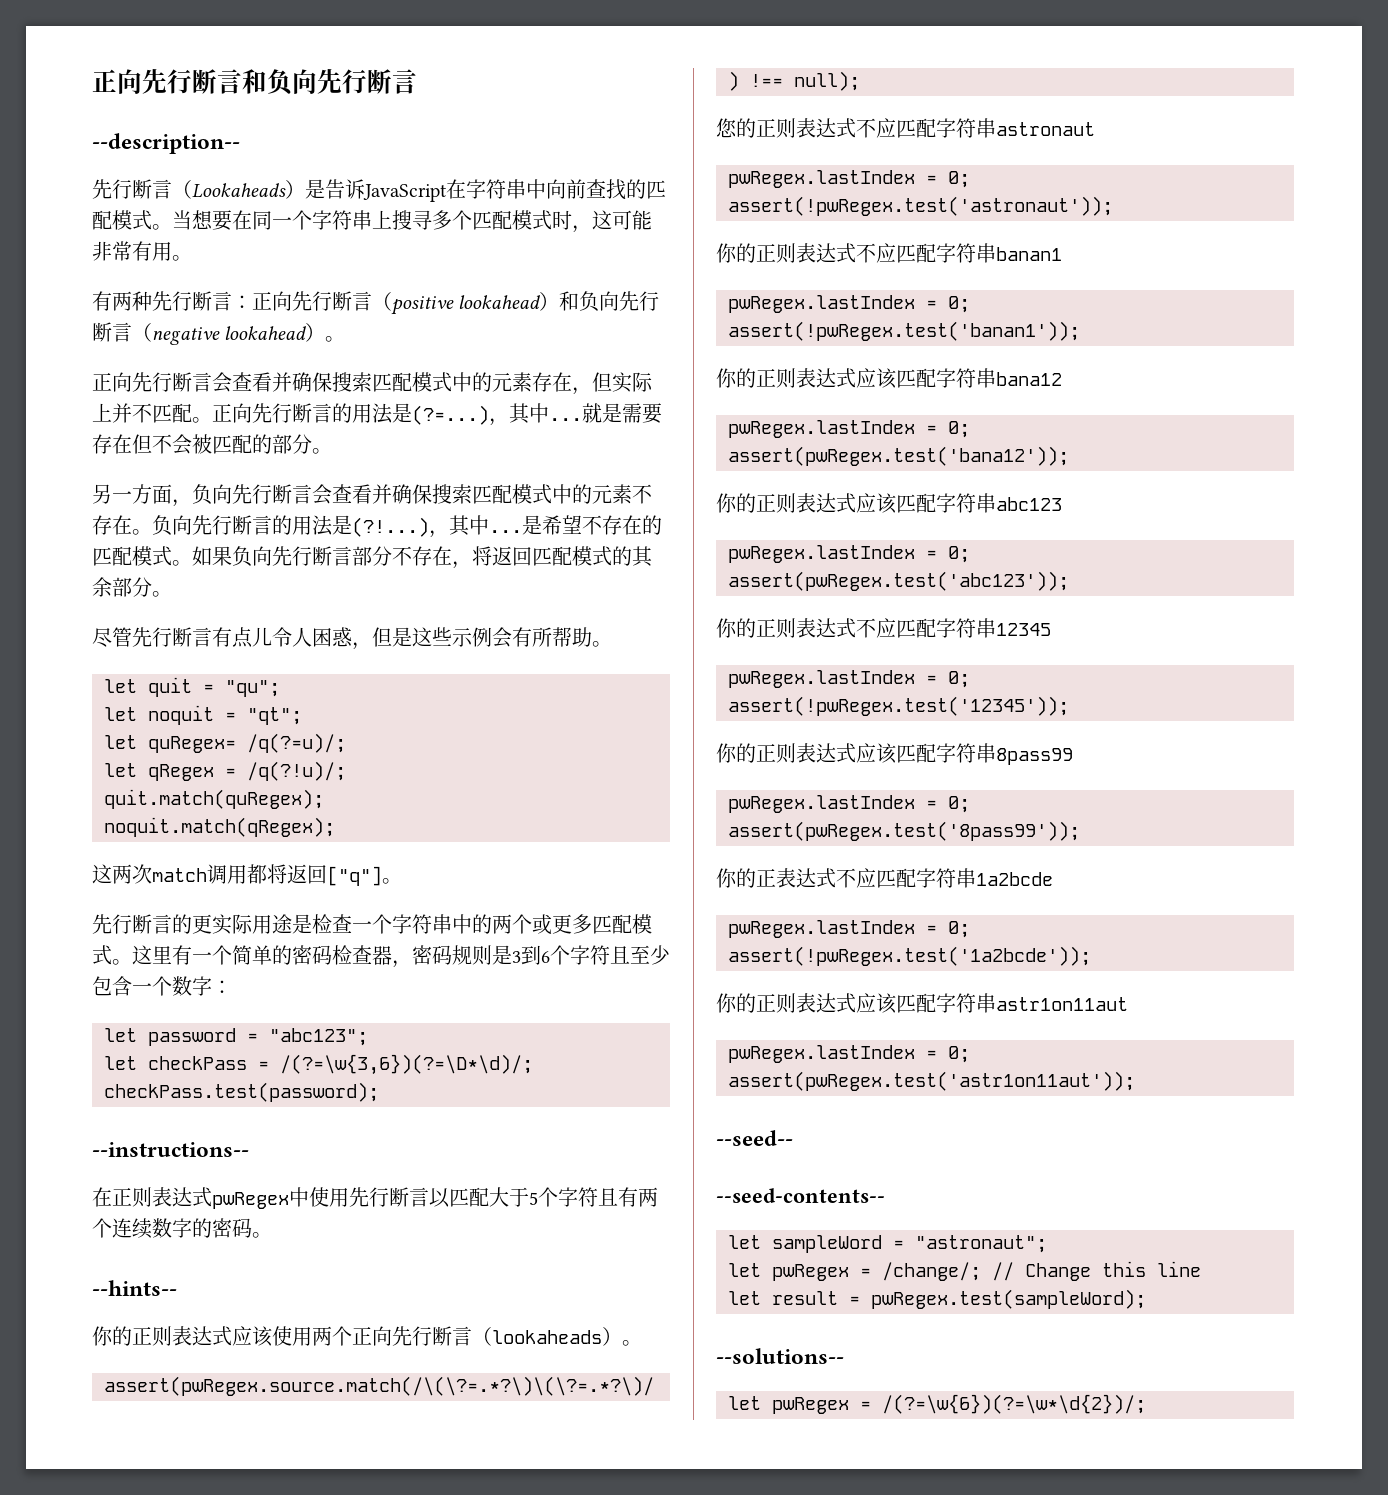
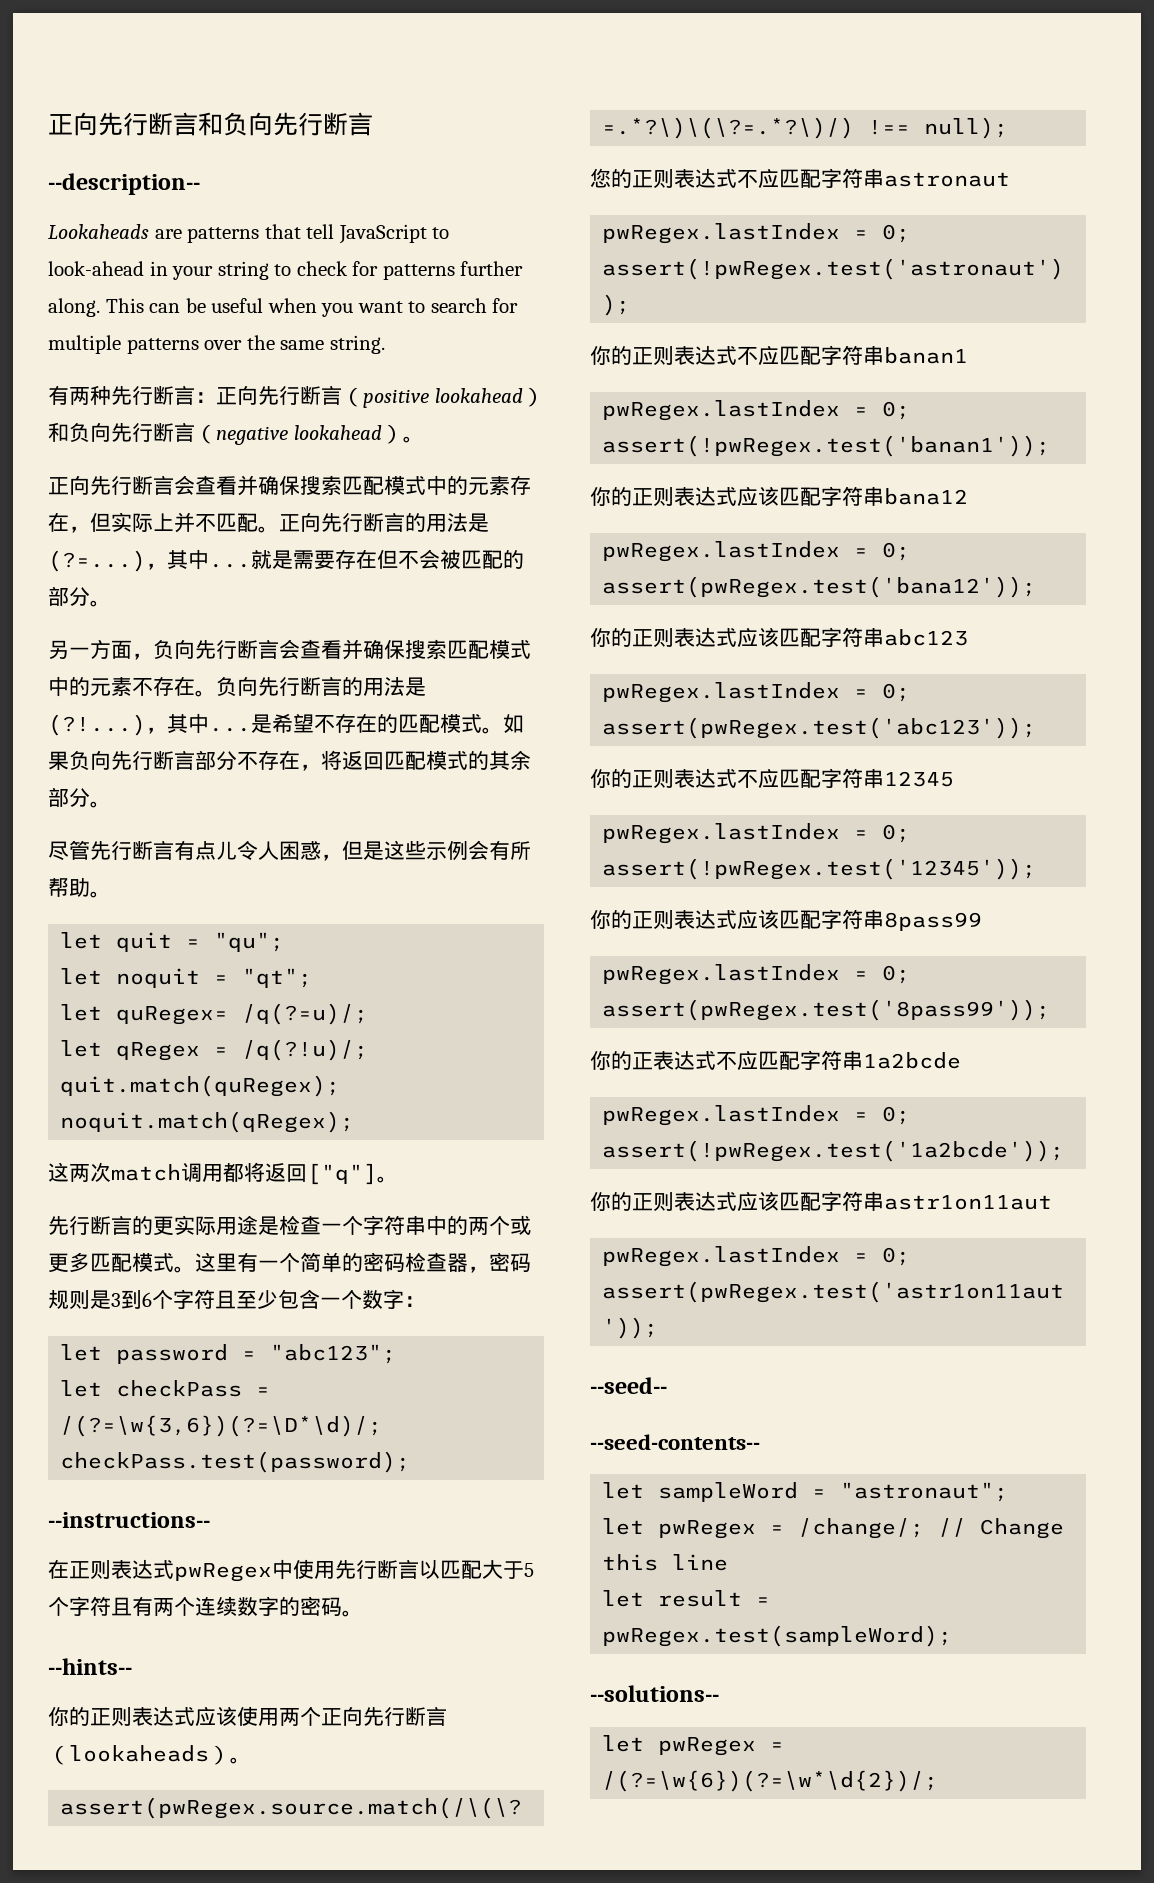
[92,179,666,202] [92,210,652,233] [92,241,192,261] 先行断言（Lookaheads）是告诉JavaScript在字符串中向前查找的匹配模式。当想要在同一个字符串上搜寻多个匹配模式时，这可能非常有用。 -> [48,224,450,244] [48,261,524,280] [48,298,519,317] [48,335,385,354] Lookaheads are patterns that tell JavaScript to look-ahead in your string to check for patterns further along. This can be useful when you want to search for multiple patterns over the same string.

